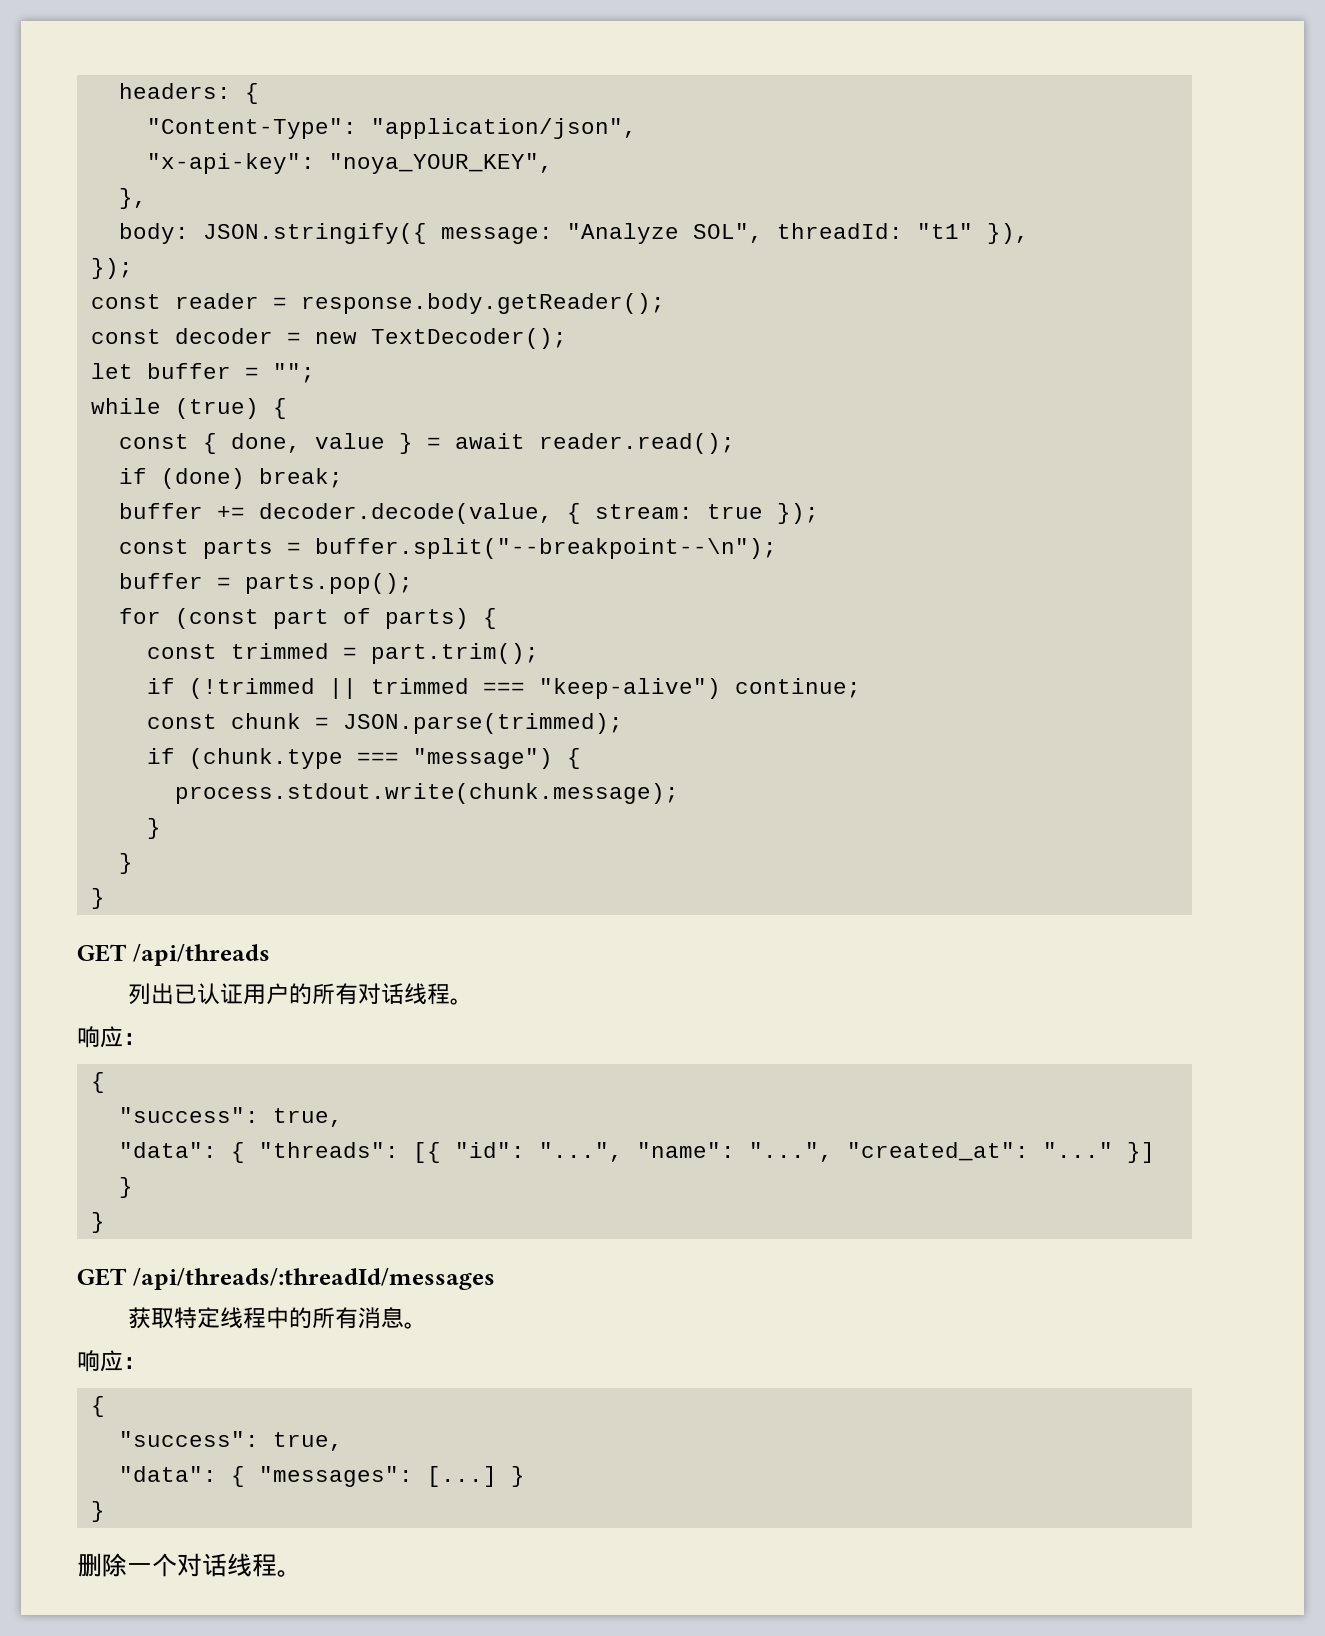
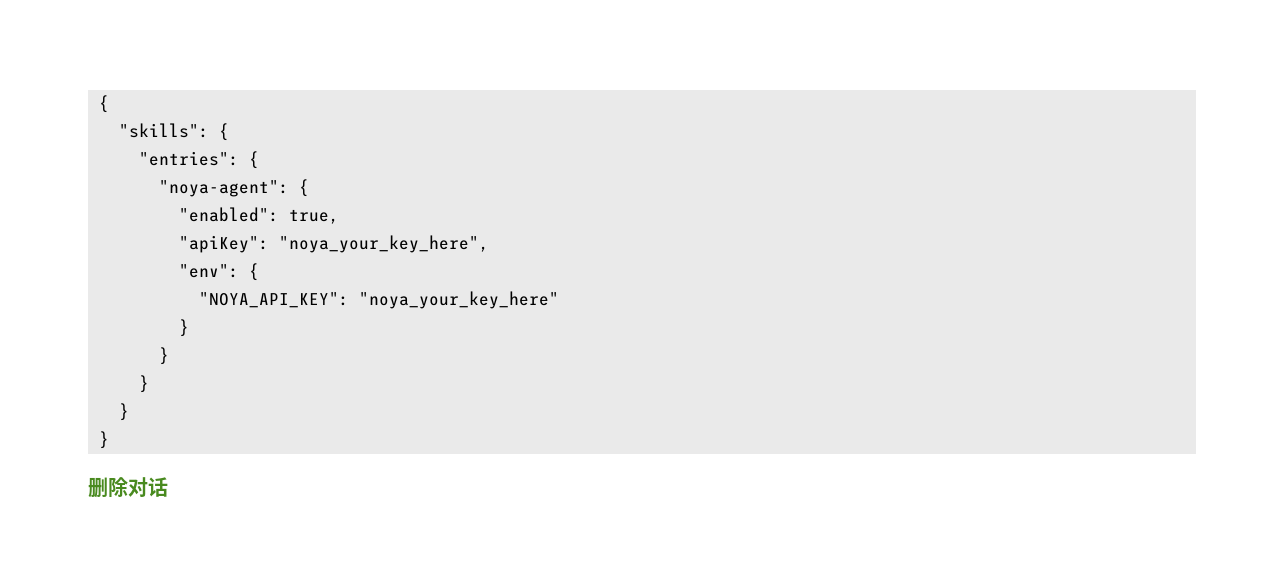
[118,83,259,104] [146,118,637,139] [146,153,553,174] [118,188,147,209] [118,223,1029,244] [90,258,133,279] [90,293,665,314] [90,328,567,349] [90,363,315,383] [90,398,287,419] [118,433,735,454] [118,468,343,489] [118,503,819,524] [118,538,777,559] [118,573,413,594] [118,608,497,629] [146,643,539,664] [146,678,861,699] [146,713,623,734] [146,748,581,769] [174,783,679,804] [146,818,161,839] [118,853,133,874] [90,888,105,909] [77,943,270,966] [128,983,474,1005] [77,1026,146,1048] [90,1072,105,1093] [118,1107,343,1127] [118,1142,1155,1163] [118,1177,133,1198] [90,1212,105,1233] [77,1267,495,1290] [128,1307,428,1329] [77,1350,146,1372] [90,1396,105,1417] [118,1431,343,1451] [118,1466,497,1487] headers: { // "Content-Type": "application/json", // "x-api-key": "noya_YOUR_KEY", // }, // body: JSON.stringify({ message: "Analyze SOL", threadId: "t1" }), // }); // const reader = response.body.getReader(); // const decoder = new TextDecoder(); // let buffer = ""; // while (true) { // const { done, value } = await reader.read(); // if (done) break; // buffer += decoder.decode(value, { stream: true }); // const parts = buffer.split("--breakpoint--\n"); // buffer = parts.pop(); // for (const part of parts) { // const trimmed = part.trim(); // if (!trimmed || trimmed === "keep-alive") continue; // const chunk = JSON.parse(trimmed); // if (chunk.type === "message") { // process.stdout.write(chunk.message); // } // } // } // GET /api/threads // 列出已认证用户的所有对话线程。 // 响应： // { // "success": true, // "data": { "threads": [{ "id": "...", "name": "...", "created_at": "..." }] } // } // GET /api/threads/:threadId/messages // 获取特定线程中的所有消息。 // 响应： // { // "success": true, // "data": { "messages": [...] -> [99,95,110,113] [119,123,230,141] [139,151,260,169] [159,179,310,197] [179,207,340,224] [179,235,490,253] [179,263,260,281] [199,291,560,309] [179,319,190,337] [159,347,170,365] [139,375,150,393] { // "skills": { // "entries": { // "noya-agent": { // "enabled": true, // "apiKey": "noya_your_key_here", // "env": { // "NOYA_API_KEY": "noya_your_key_here" // } // } // } //
[127,1553,302,1577] 一个对话线程。 -> [128,477,168,497] 对话

